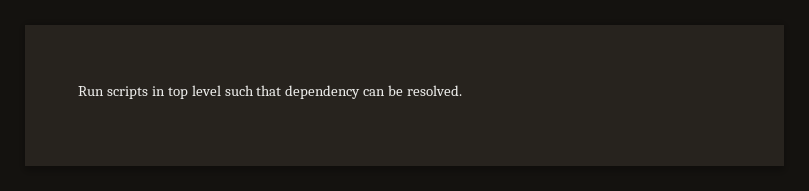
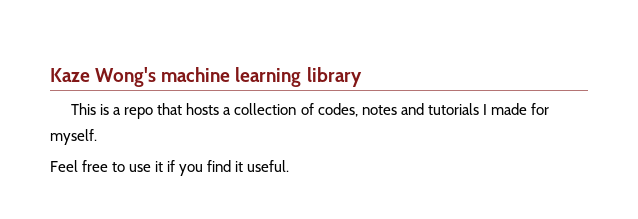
[78,85,463,99] Run scripts in top level such that dependency can be resolved. -> [50,67,362,87] [71,103,549,119] [50,129,97,145] [50,160,290,176] Kaze Wong's machine learning library // This is a repo that hosts a collection of codes, notes and tutorials I made for myself. // Feel free to use it if you find it useful.

